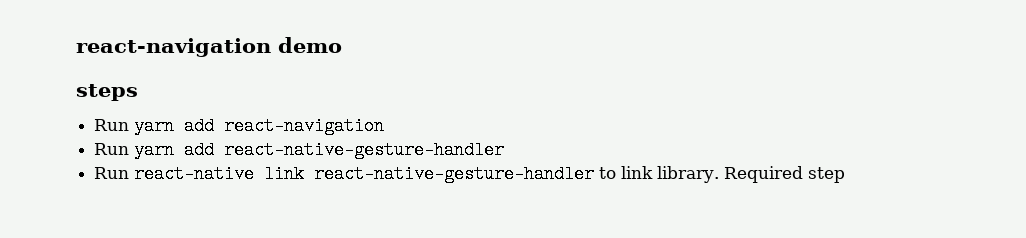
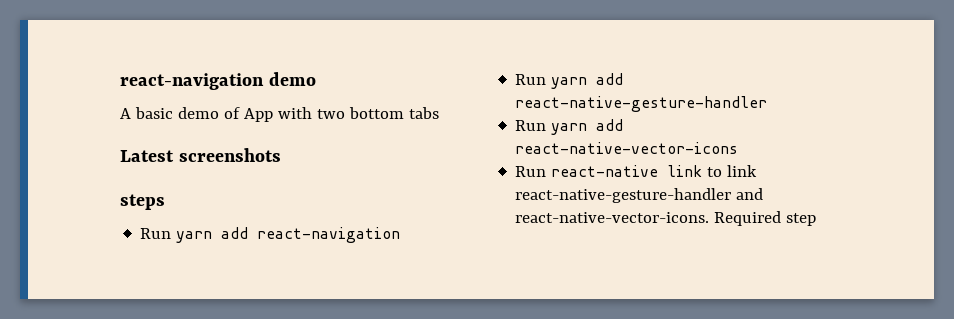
(342, 45) none -> [120,107,439,122] [120,148,281,162] // A basic demo of App with two bottom tabs // Latest screenshots
(505, 150) none -> [515,119,624,135] [515,142,739,154] // Run yarn add react-native-vector-icons
[314,165,595,183] react-native-gesture-handler -> (703, 171) none
[657,166,720,183] library. -> [515,188,764,203] [515,212,710,223] react-native-gesture-handler and react-native-vector-icons.

